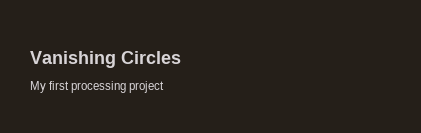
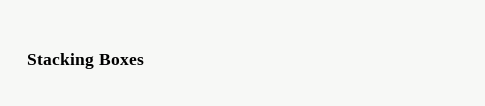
[30,51,181,68] [30,81,165,93] Vanishing Circles // My first processing project -> [27,53,144,69] Stacking Boxes

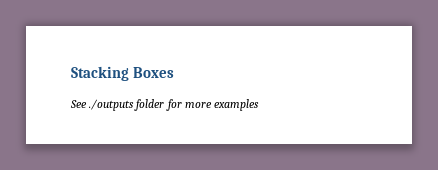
(144, 59) none -> [70,99,260,111] // See ./outputs folder for more examples

